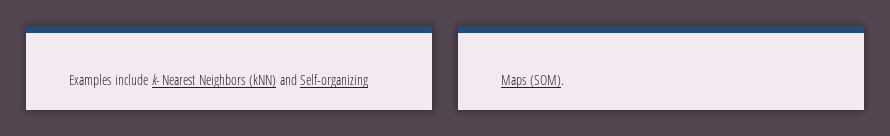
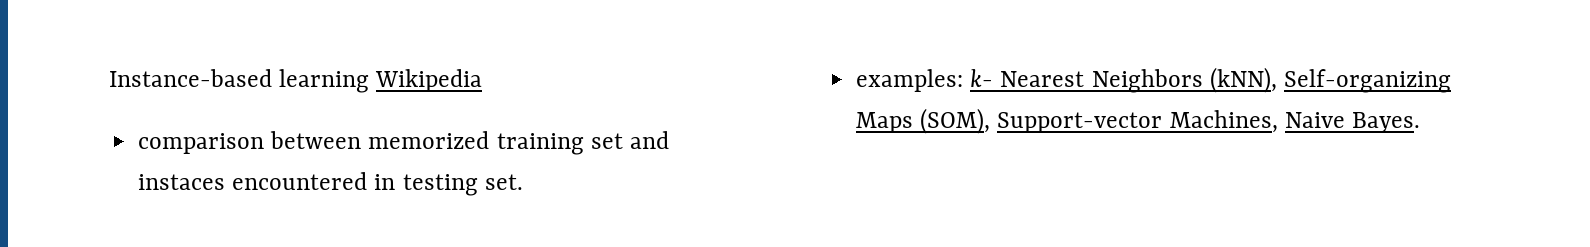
[69,74,564,88] Examples include k- Nearest Neighbors (kNN) and Self-organizing Maps (SOM). -> [109,69,483,93] [138,131,669,155] [138,172,523,196] [856,67,1451,93] [856,108,1420,134] Instance-based learning Wikipedia // comparison between memorized training set and instaces encountered in testing set. // examples: k- Nearest Neighbors (kNN), Self-organizing Maps (SOM), Support-vector Machines, Naive Bayes.

